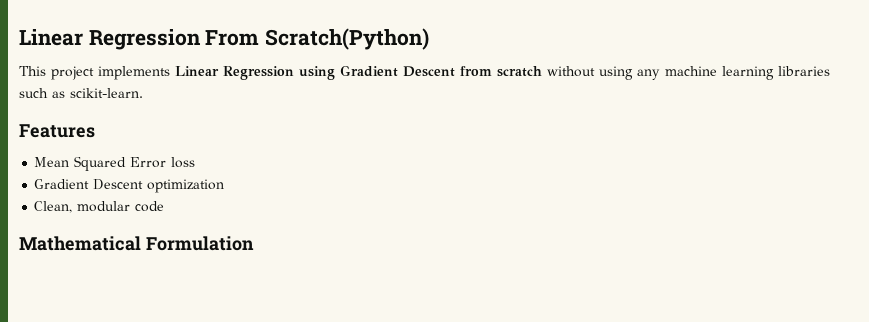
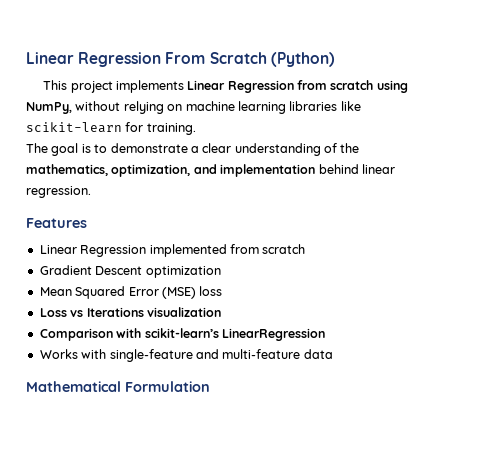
[265,28,430,50] Scratch(Python) -> [209,52,335,67] Scratch (Python)
[299,65,830,80] [19,88,143,98] [19,124,95,138] [34,156,196,171] [34,179,225,193] [34,201,165,213] using Gradient Descent from scratch without using any machine learning libraries such as scikit-learn. // Features // Mean Squared Error loss // Gradient Descent optimization // Clean, modular code -> [297,80,408,93] [26,101,361,114] [26,122,196,135] [26,143,360,156] [26,164,395,177] [26,186,91,198] [26,218,87,228] [39,244,306,257] [39,265,221,278] [39,286,223,299] [39,307,221,317] [39,328,325,341] [39,349,333,362] from scratch using NumPy, without relying on machine learning libraries like scikit-learn for training. // The goal is to demonstrate a clear understanding of the mathematics, optimization, and implementation behind linear regression. // Features // Linear Regression implemented from scratch // Gradient Descent optimization // Mean Squared Error (MSE) loss // Loss vs Iterations visualization // Comparison with scikit-learn’s LinearRegression // Works with single-feature and multi-feature data

